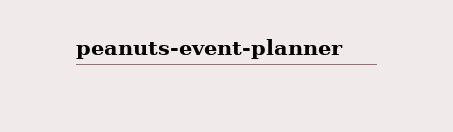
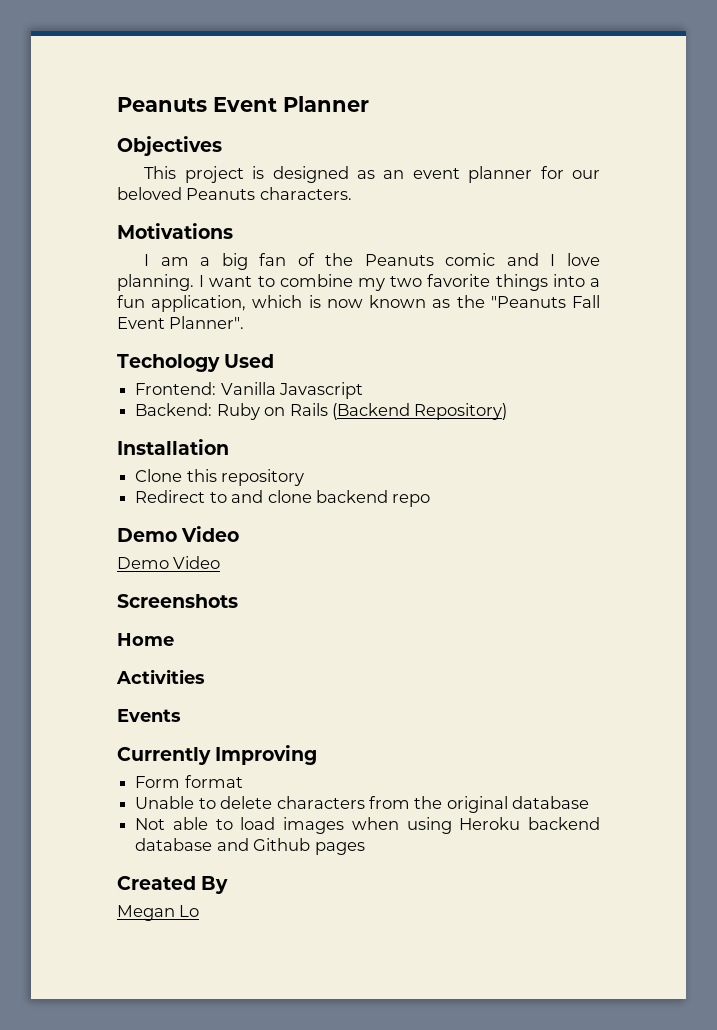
[76,39,343,59] peanuts-event-planner -> [117,96,369,112] [117,136,222,156] [144,166,600,183] [117,187,352,200] [117,223,233,239] [144,253,600,270] [117,274,600,291] [117,295,600,312] [117,316,245,329] [117,354,275,372] [135,382,364,399] [135,403,508,420] [117,439,229,455] [135,469,305,486] [135,490,431,507] [117,526,240,542] [117,556,221,569] [117,594,238,608] [117,633,174,646] [116,669,205,684] [117,709,181,722] [117,745,318,765] [135,775,243,788] [135,796,590,813] [135,817,600,834] [135,838,365,855] [117,876,229,894] [117,905,200,921] Peanuts Event Planner // Objectives // This project is designed as an event planner for our beloved Peanuts characters. // Motivations // I am a big fan of the Peanuts comic and I love planning. I want to combine my two favorite things into a fun application, which is now known as the "Peanuts Fall Event Planner". // Techology Used // Frontend: Vanilla Javascript // Backend: Ruby on Rails (Backend Repository) // Installation // Clone this repository // Redirect to and clone backend repo // Demo Video // Demo Video // Screenshots // Home // Activities // Events // Currently Improving // Form format // Unable to delete characters from the original database // Not able to load images when using Heroku backend database and Github pages // Created By // Megan Lo

